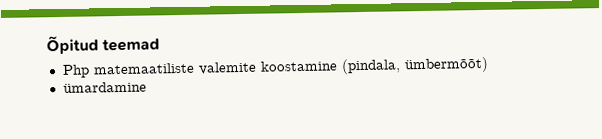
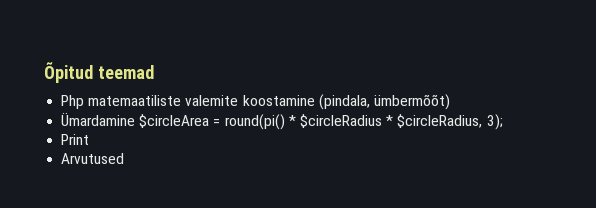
[62,81,147,93] ümardamine -> [61,112,503,130] [61,134,90,145] [61,153,125,164] Ümardamine $circleArea = round(pi() * $circleRadius * $circleRadius, 3); // Print // Arvutused

